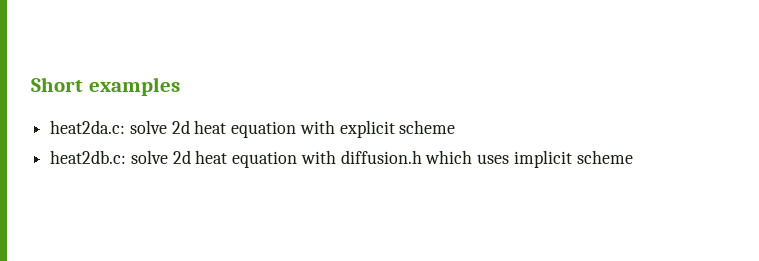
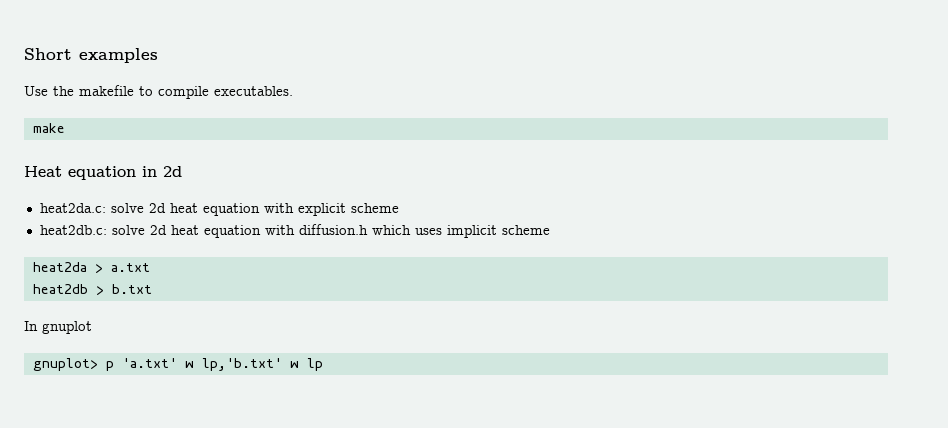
(180, 86) none -> [24,85,293,99] [32,123,65,133] [24,166,182,180] // Use the makefile to compile executables. // make // Heat equation in 2d
(633, 157) none -> [32,262,150,273] [32,284,152,295] [24,321,92,334] [32,358,323,371] // heat2da > a.txt // heat2db > b.txt // In gnuplot // gnuplot> p 'a.txt' w lp,'b.txt' w lp

